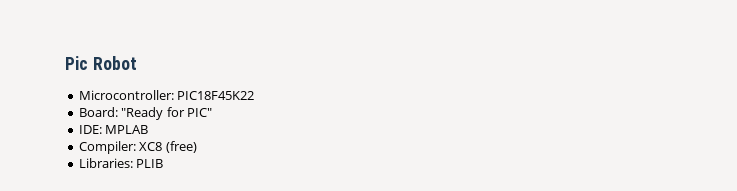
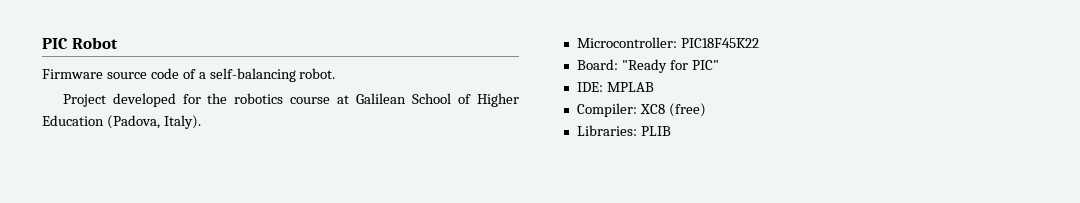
[65,56,88,70] Pic -> [42,38,68,49] PIC
(137, 63) none -> [42,68,336,82] [62,93,519,107] [42,115,201,129] // Firmware source code of a self-balancing robot. // Project developed for the robotics course at Galilean School of Higher Education (Padova, Italy).

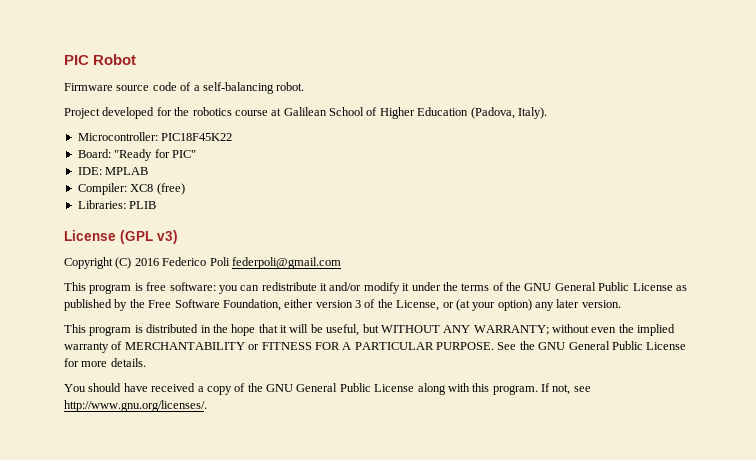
(671, 131) none -> [64,230,178,244] [64,257,341,269] [64,282,687,294] [64,299,621,311] [64,324,676,336] [64,341,687,353] [64,358,146,367] [64,383,591,395] [64,400,207,412] // License (GPL v3) // Copyright (C) 2016 Federico Poli federpoli@gmail.com // This program is free software: you can redistribute it and/or modify it under the terms of the GNU General Public License as published by the Free Software Foundation, either version 3 of the License, or (at your option) any later version. // This program is distributed in the hope that it will be useful, but WITHOUT ANY WARRANTY; without even the implied warranty of MERCHANTABILITY or FITNESS FOR A PARTICULAR PURPOSE. See the GNU General Public License for more details. // You should have received a copy of the GNU General Public License along with this program. If not, see http://www.gnu.org/licenses/.

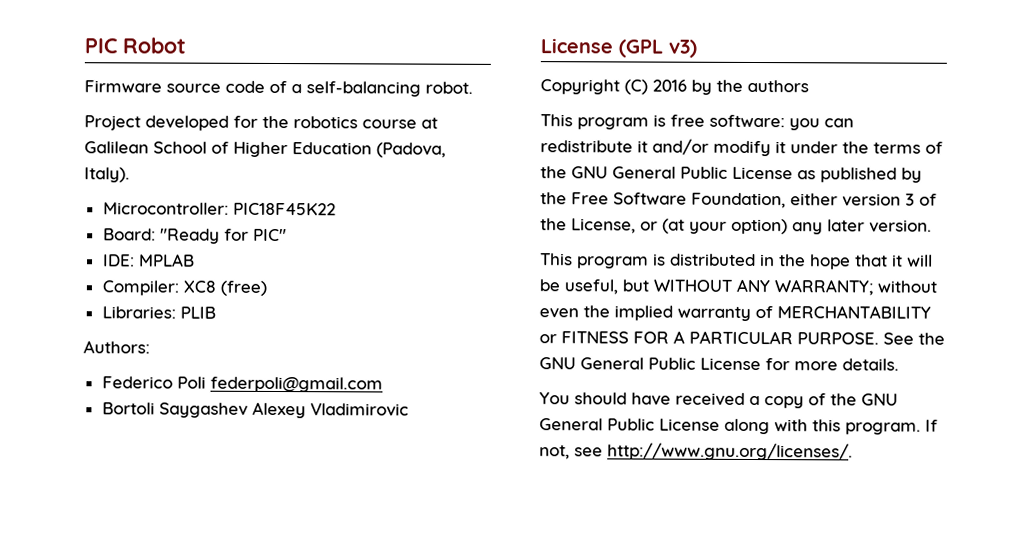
(157, 205) none -> [83,340,150,354] [101,376,383,393] [101,401,409,419] // Authors: // Federico Poli federpoli@gmail.com // Bortoli Saygashev Alexey Vladimirovic
[162,257,341,269] Federico Poli federpoli@gmail.com -> [691,79,809,95] by the authors

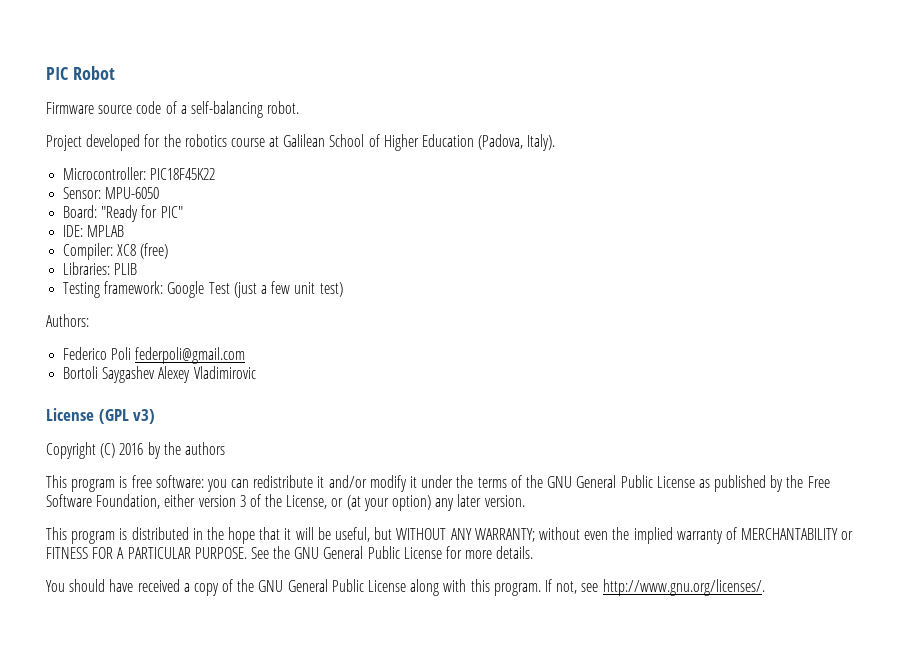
(336, 209) none -> [63,187,160,199] // Sensor: MPU-6050
(216, 312) none -> [63,281,343,298] // Testing framework: Google Test (just a few unit test)

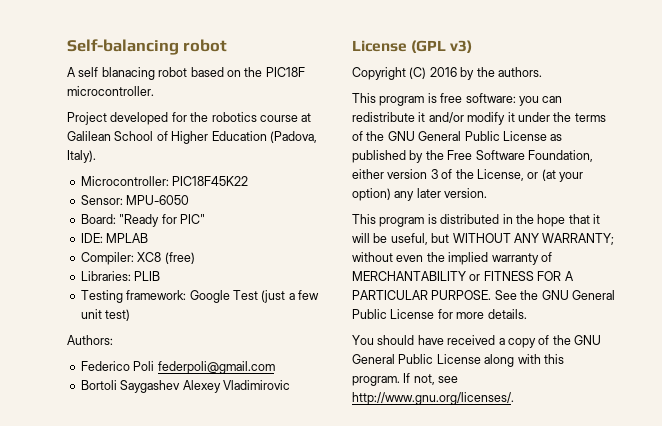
[46,66,115,80] [46,101,300,118] PIC Robot // Firmware source code of a self-balancing robot. -> [67,39,228,55] [67,67,305,80] [67,86,154,96] Self-balancing robot // A self blanacing robot based on the PIC18F microcontroller.
[184,442,225,455] authors -> [497,67,542,77] authors.

